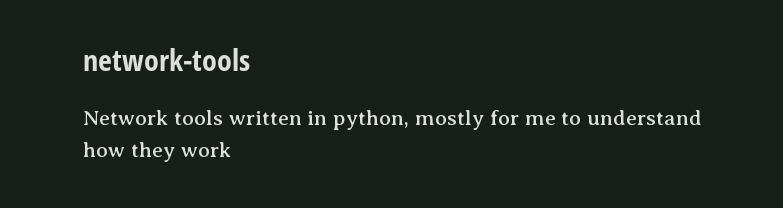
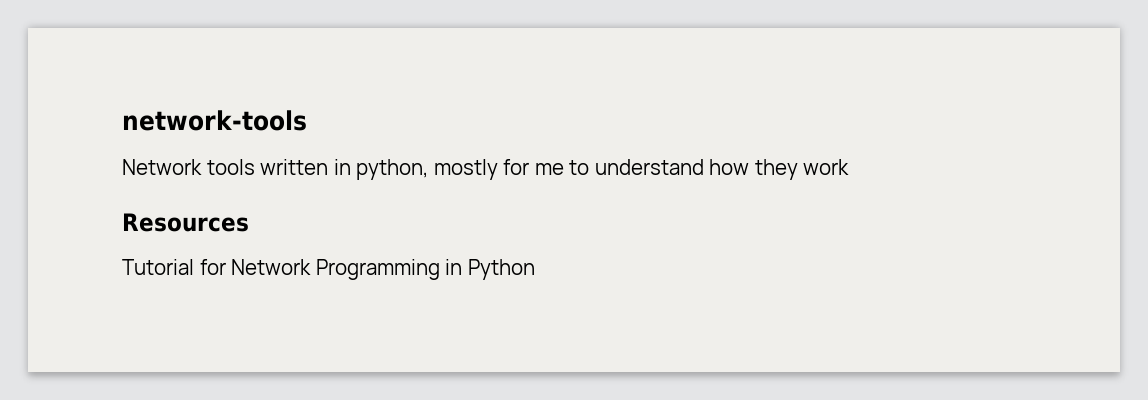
(231, 149) none -> [122,213,249,232] [122,259,535,280] // Resources // Tutorial for Network Programming in Python

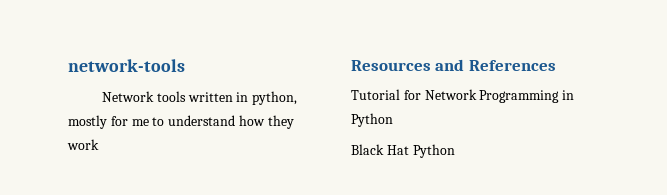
(249, 222) none -> [435,59,556,71] and References
(535, 269) none -> [351,144,455,158] // Black Hat Python

